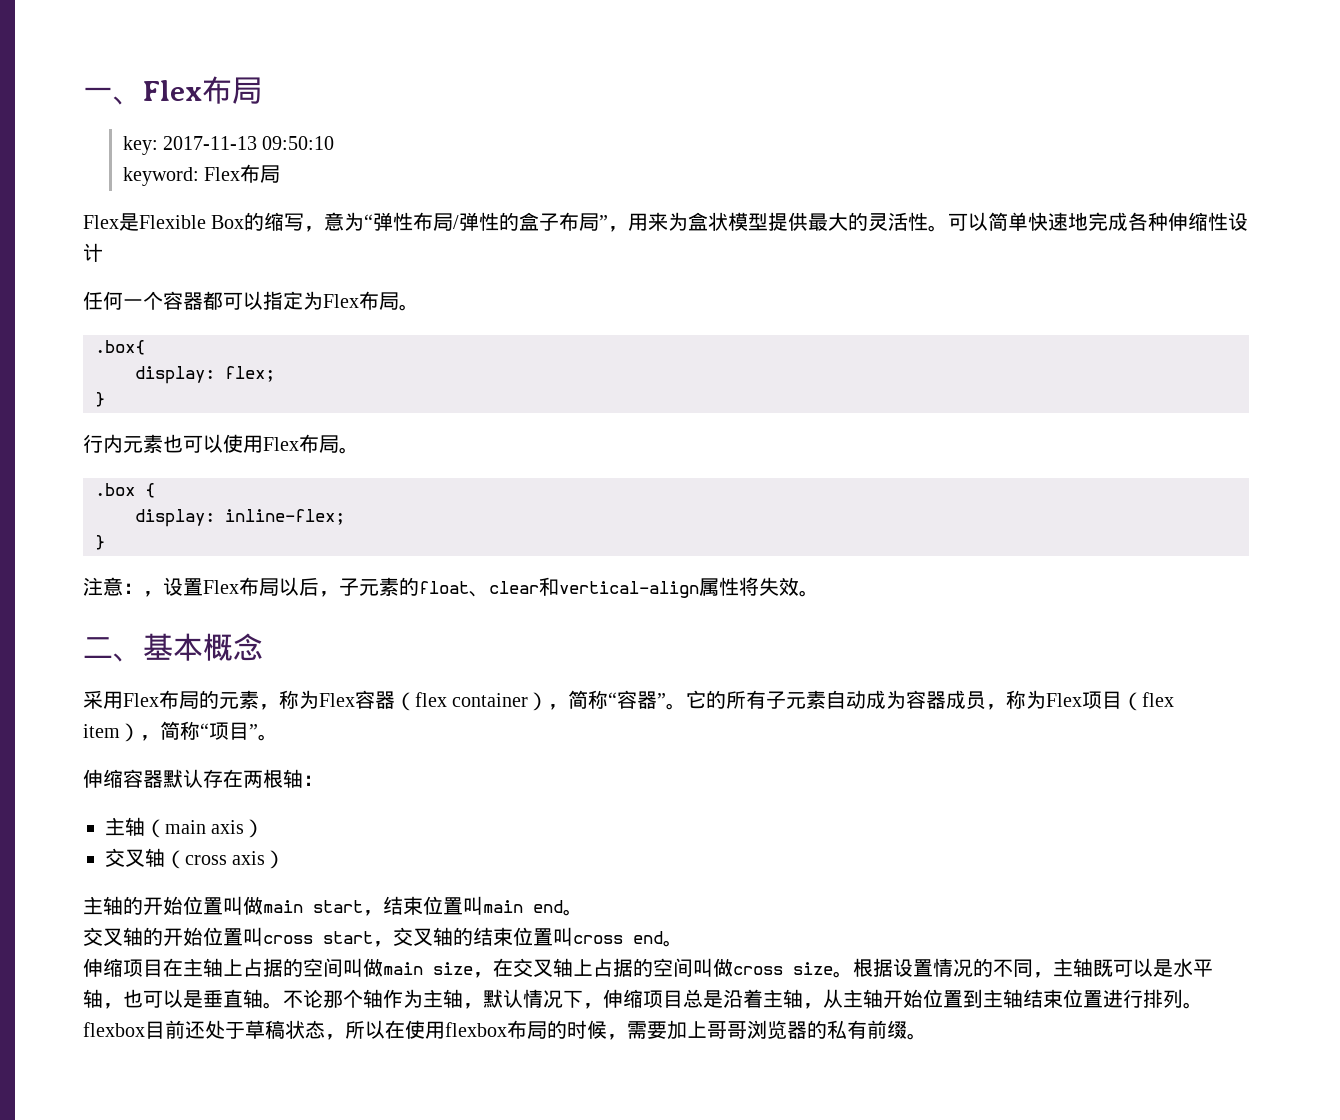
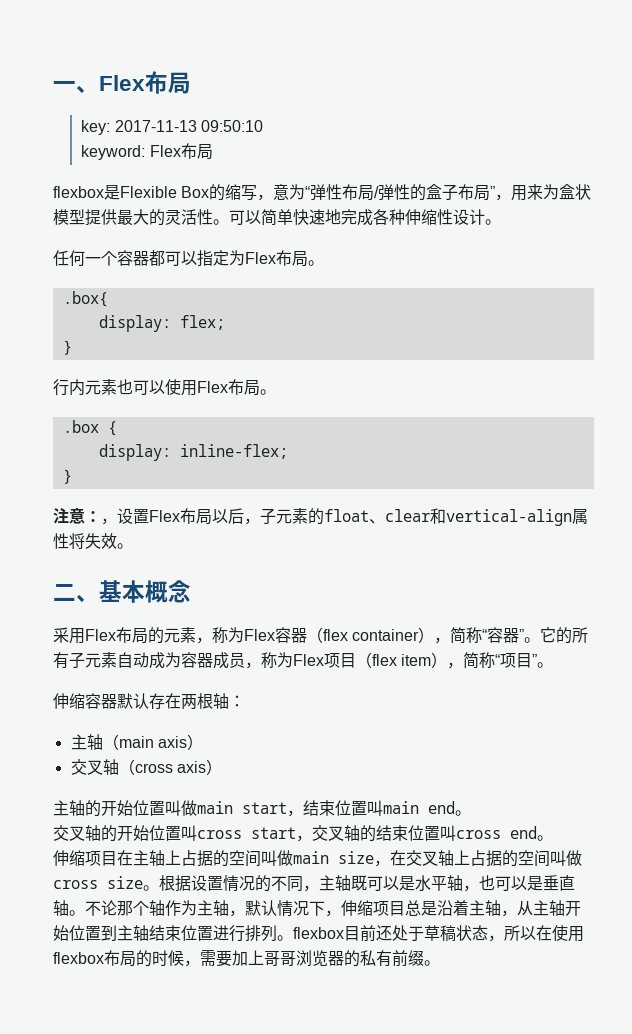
[83,215,119,229] Flex -> [53,186,104,198] flexbox
(103, 252) none -> [485,219,501,225] 。

